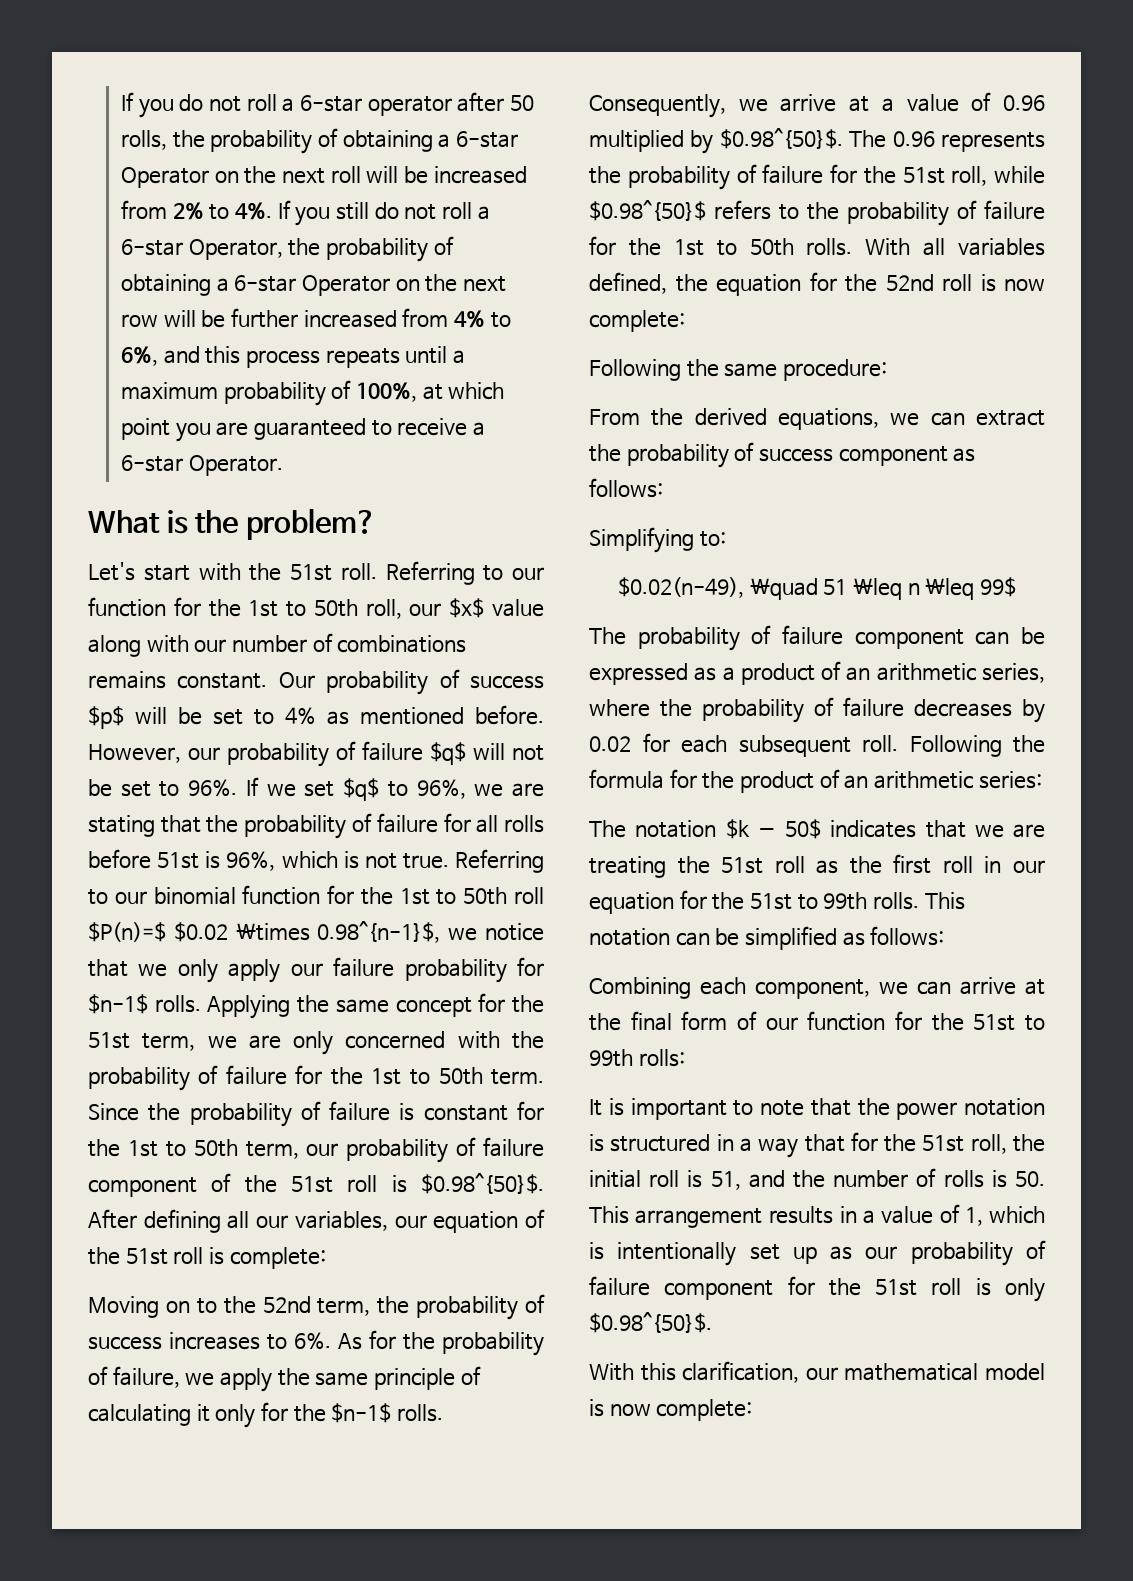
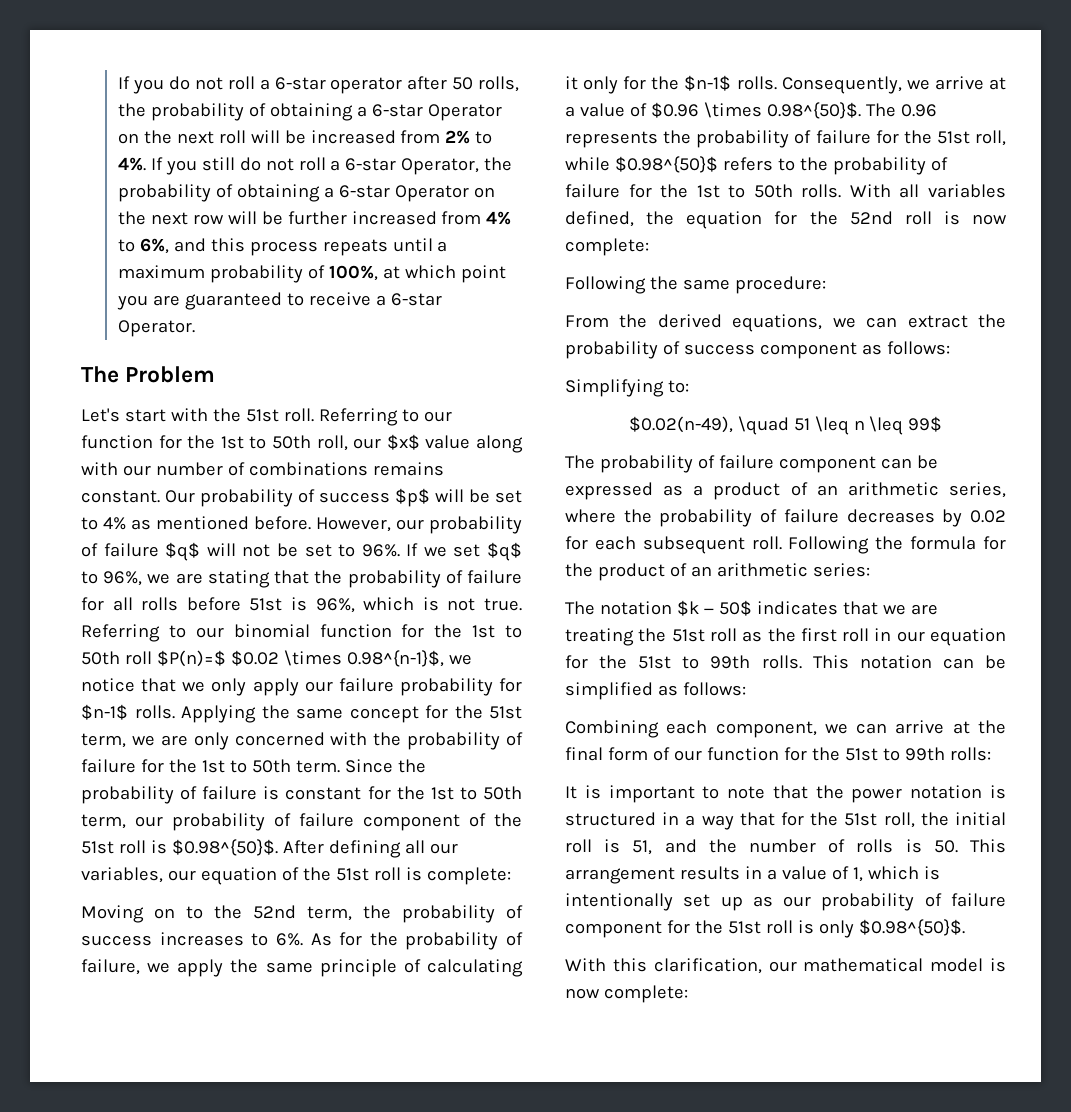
[88,508,377,540] What is the problem? -> [81,366,216,383] The Problem
[1003,95,1045,111] [589,128,843,154] 0.96 multiplied by $0.98^{50}$. -> [650,102,861,119] $0.96 \times 0.98^{50}$.

